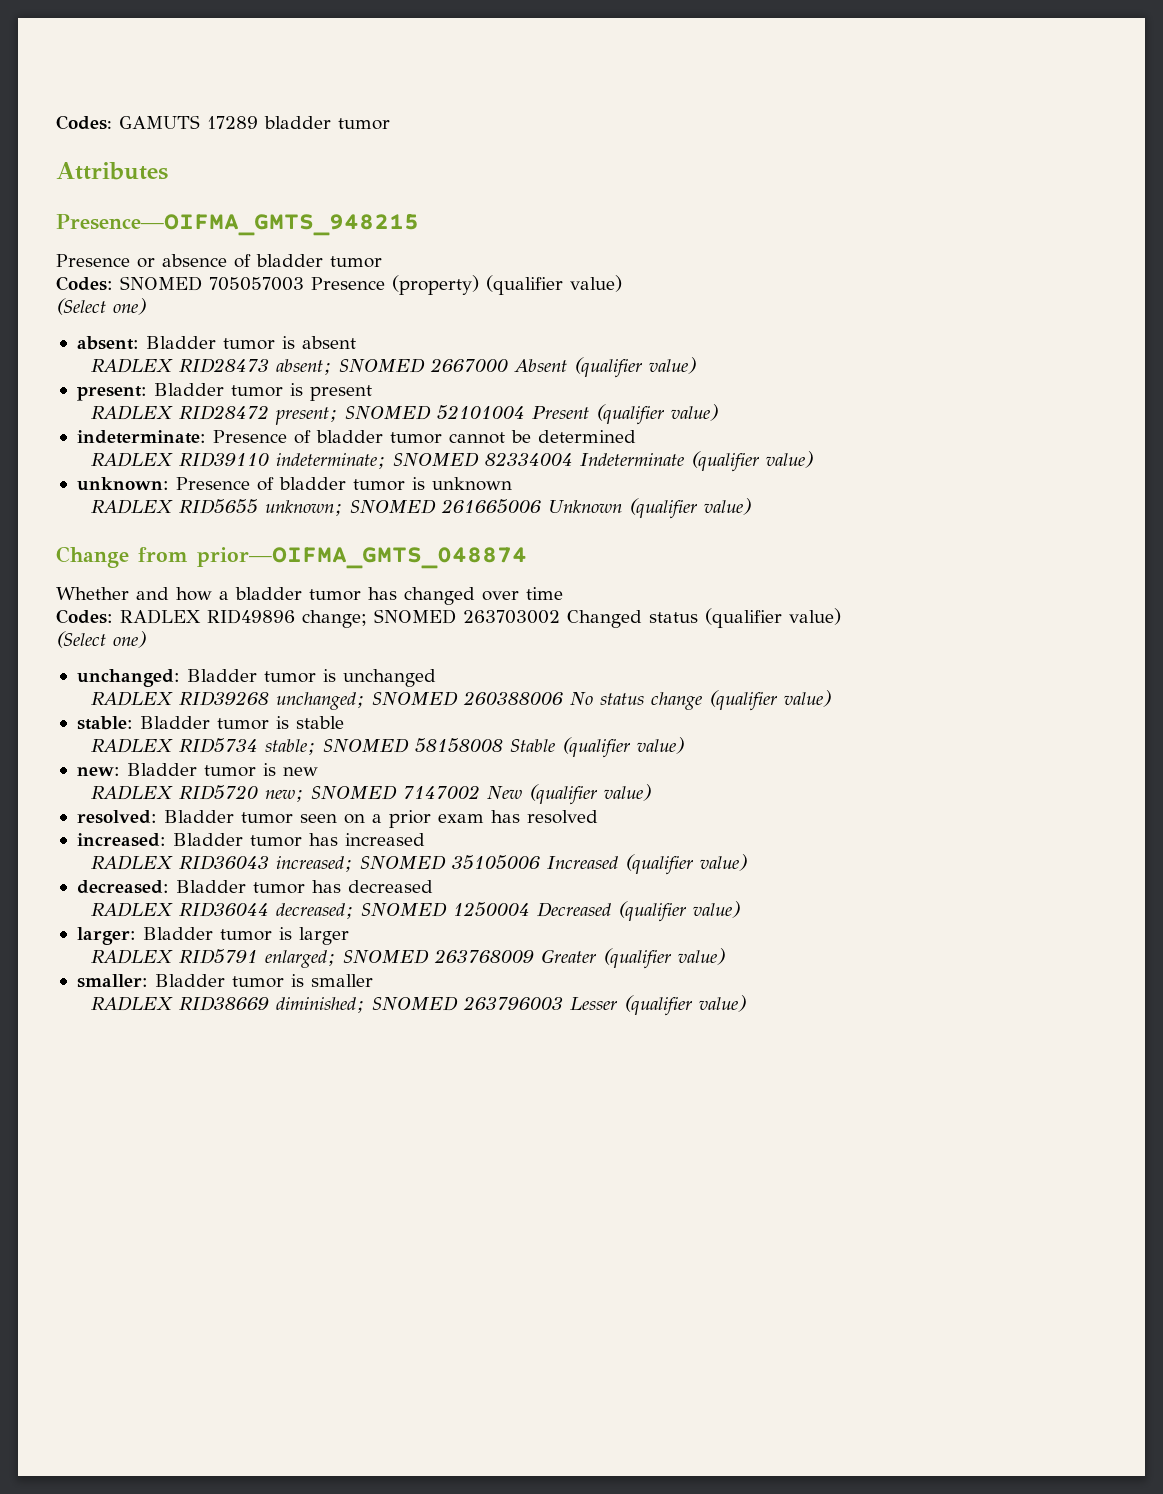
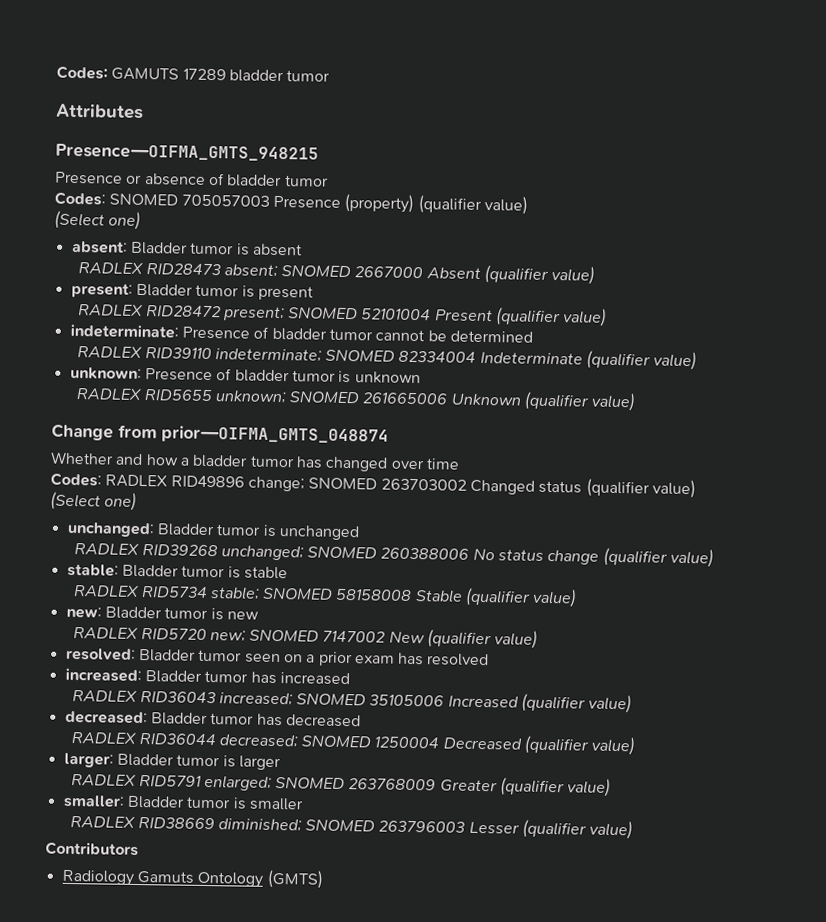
(747, 1003) none -> [45,841,139,857] [61,869,323,889] // Contributors // Radiology Gamuts Ontology (GMTS)

